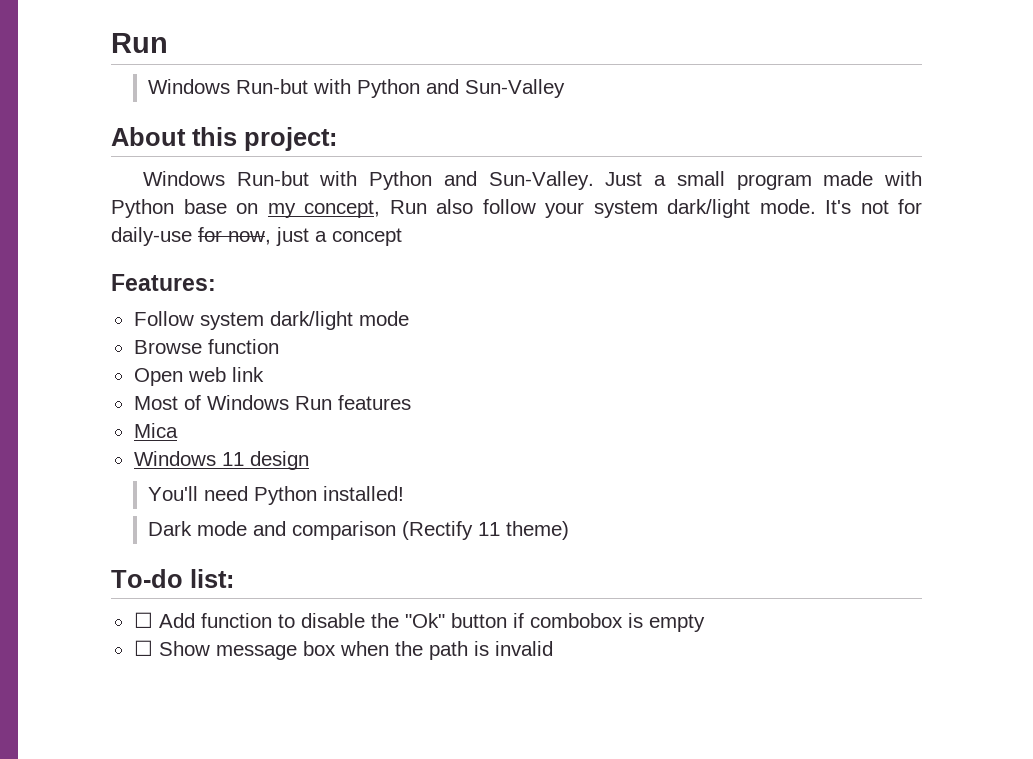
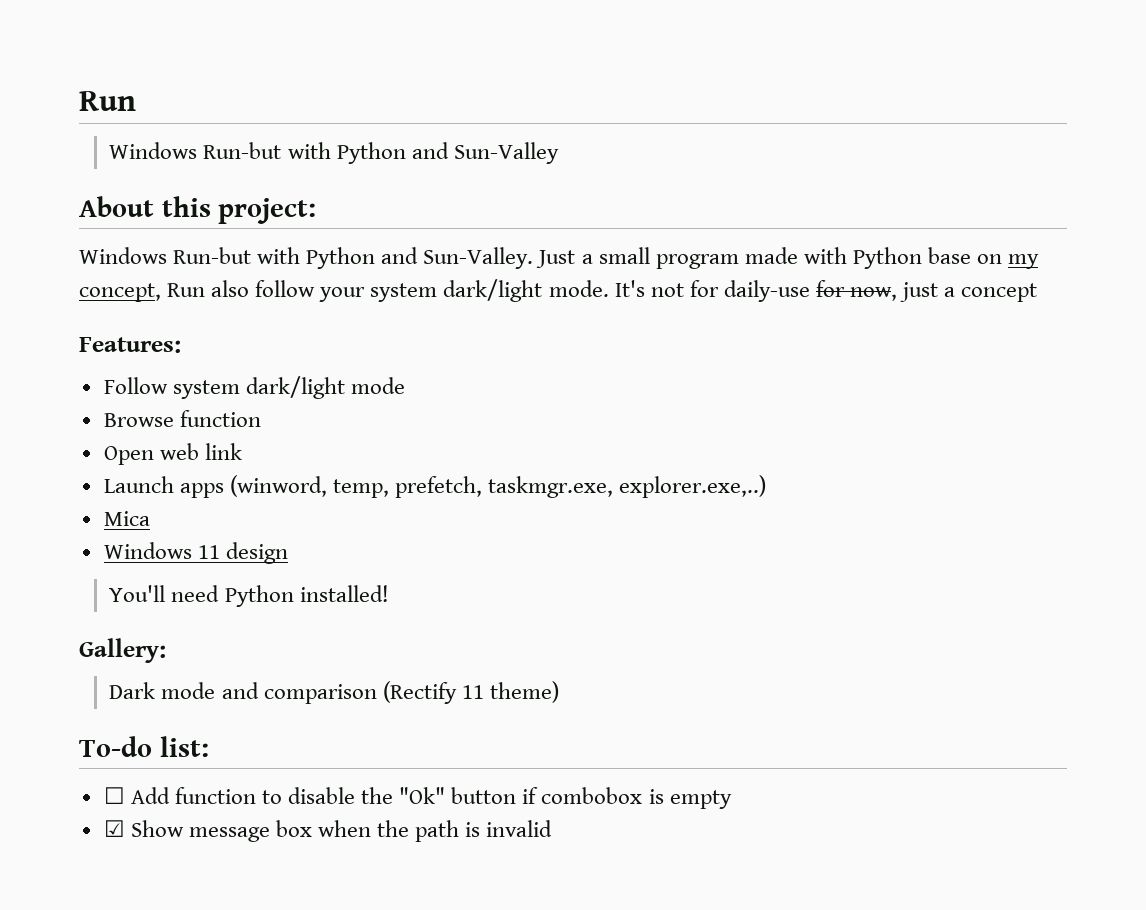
[133,395,411,410] Most of Windows Run features -> [103,475,767,498] Launch apps (winword, temp, prefetch, taskmgr.exe, explorer.exe,..)
(404, 493) none -> [79,638,166,663] // Gallery:
[133,640,153,656] ☐ -> [103,820,125,837] ☑

